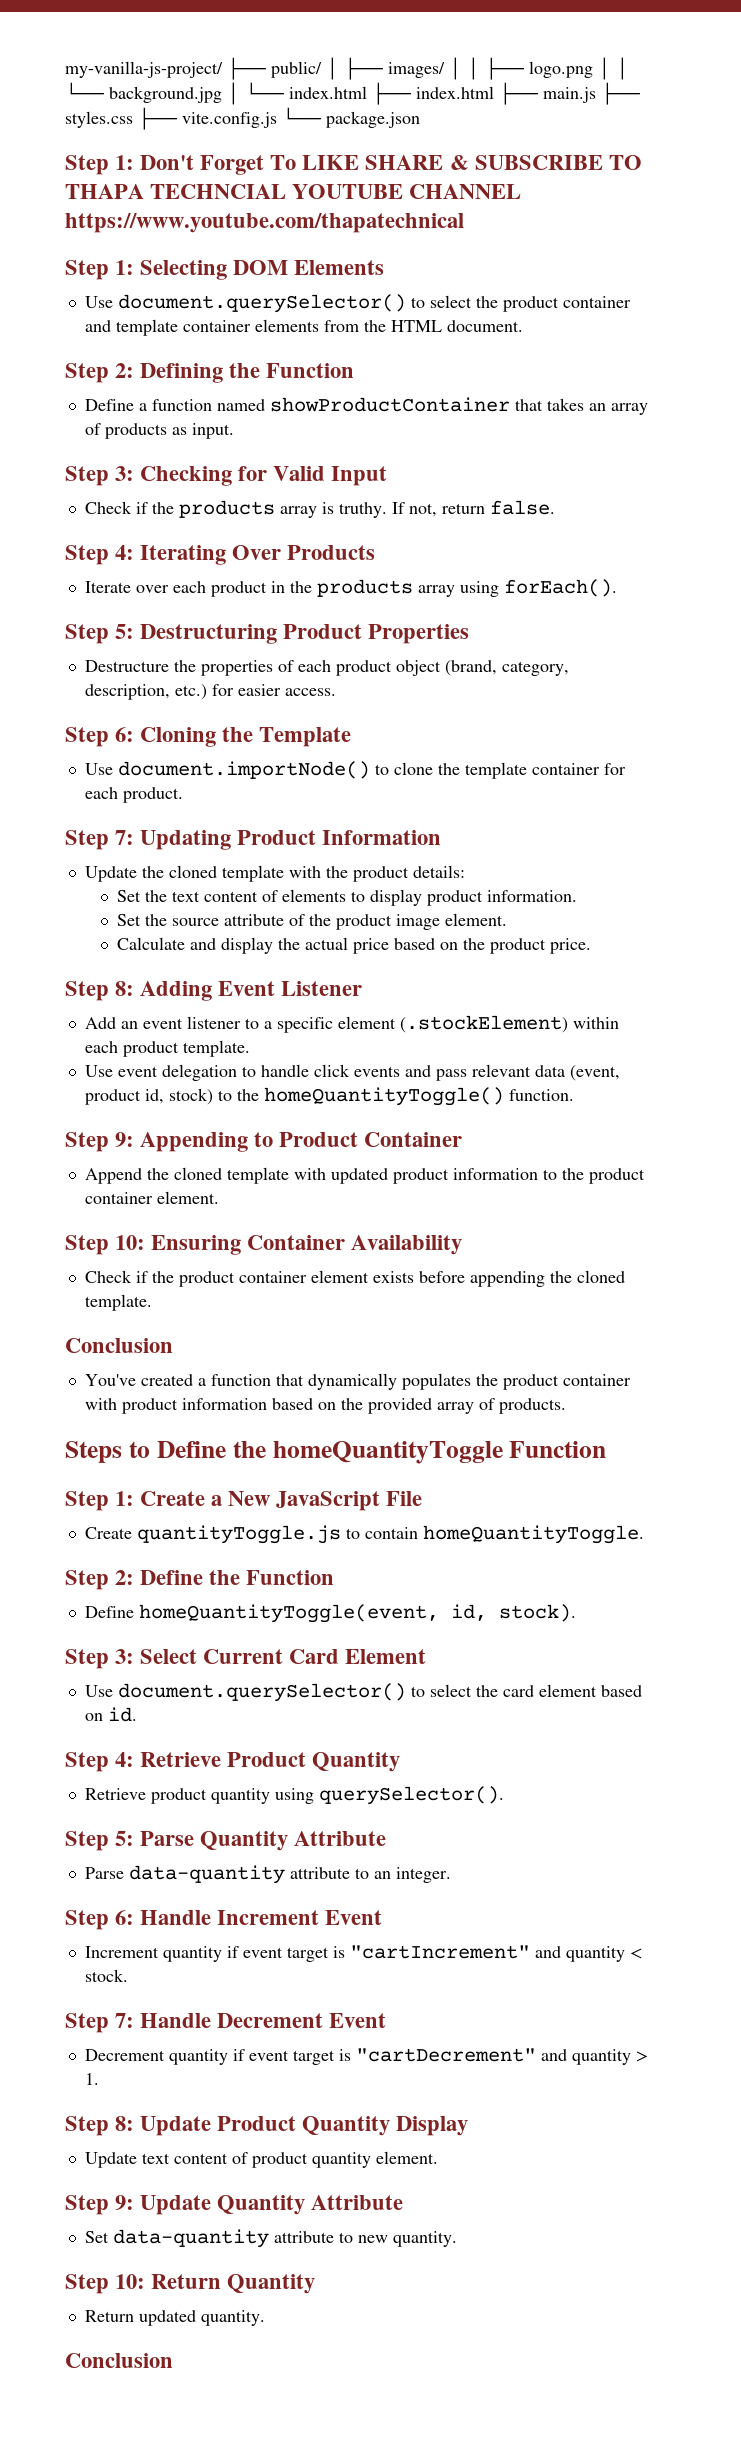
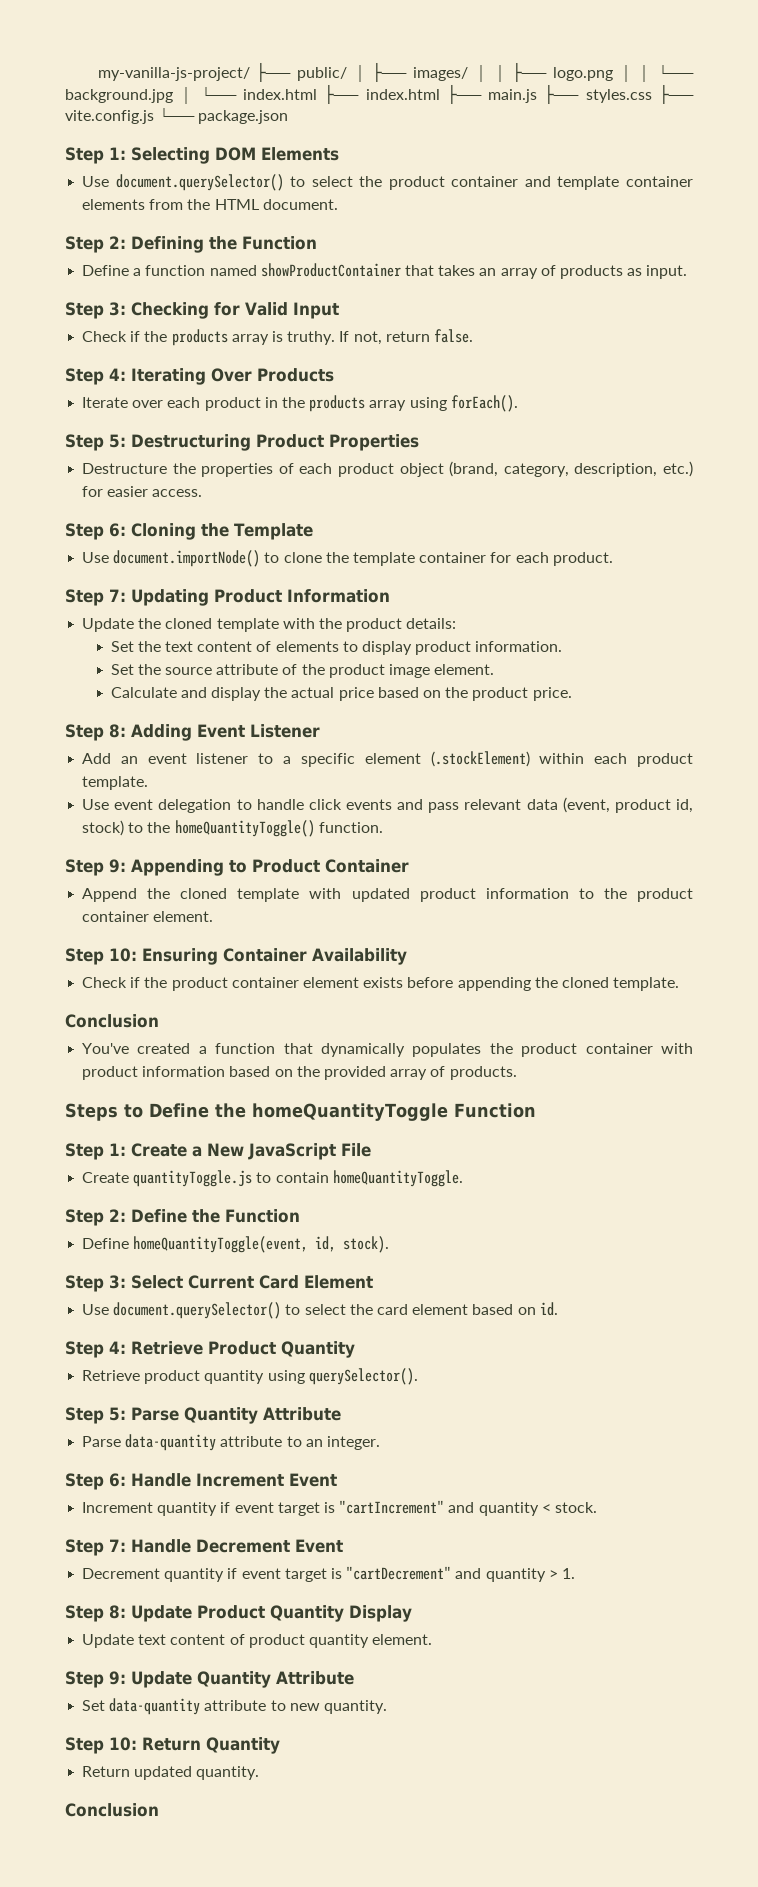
[65,155,642,175] [65,184,522,199] [65,213,464,233] // Step 1: Don't Forget To LIKE SHARE & SUBSCRIBE TO THAPA TECHNCIAL YOUTUBE CHANNEL https://www.youtube.com/thapatechnical -> (289, 117) none

